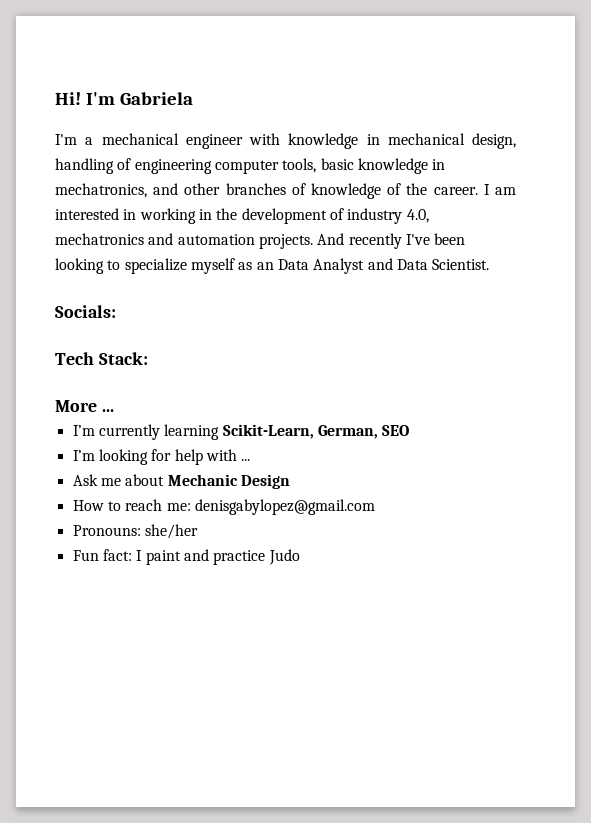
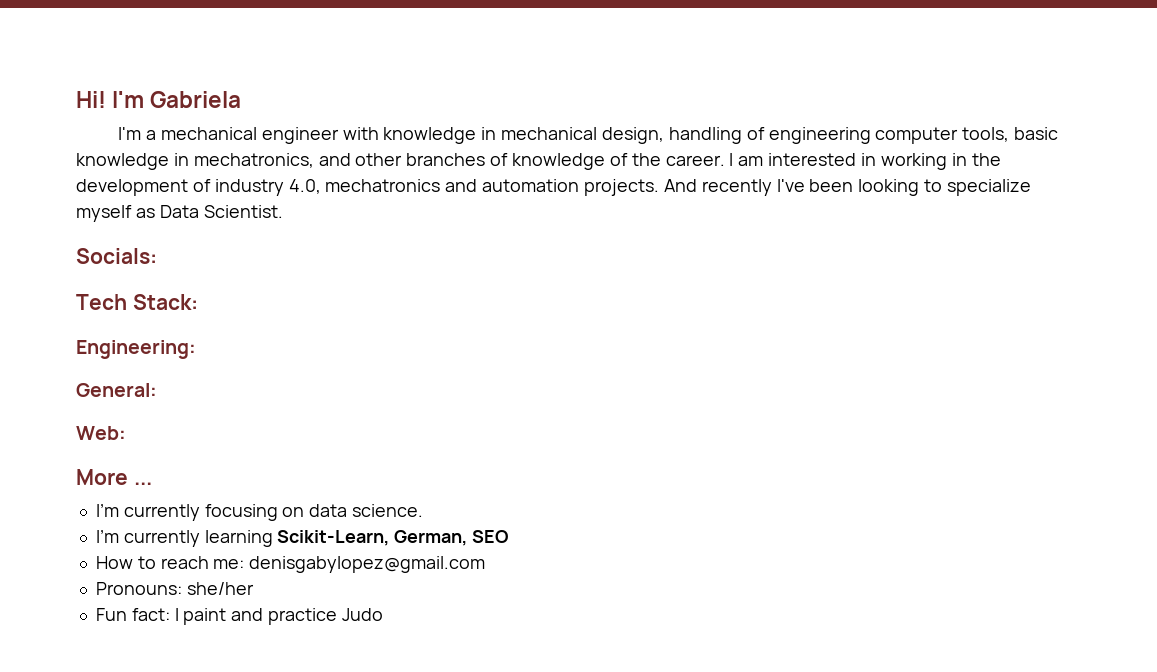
[256,258,393,274] an Data Analyst and -> (155, 213) none
(148, 358) none -> [76,340,196,359] [76,383,157,397] [76,426,126,440] // Engineering: // General: // Web:
(114, 410) none -> [95,504,424,521] // I’m currently focusing on data science.
[72,449,251,465] [72,474,290,489] // I’m looking for help with ... // Ask me about Mechanic Design -> (509, 536) none

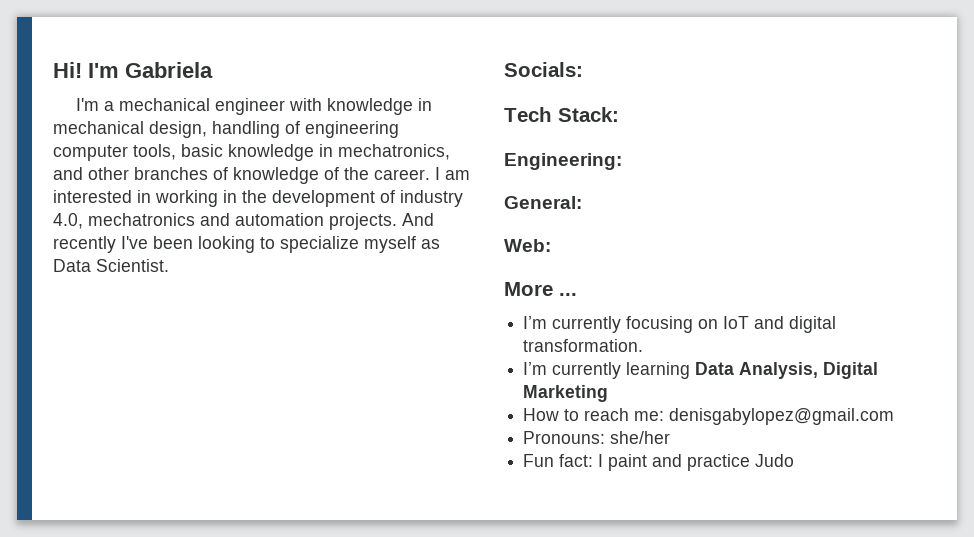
[309,504,424,517] data science. -> [723,316,837,333] [523,339,644,352] IoT and digital transformation.
[277,530,509,546] Scikit-Learn, German, SEO -> [695,362,879,379] [523,385,609,402] Data Analysis, Digital Marketing

